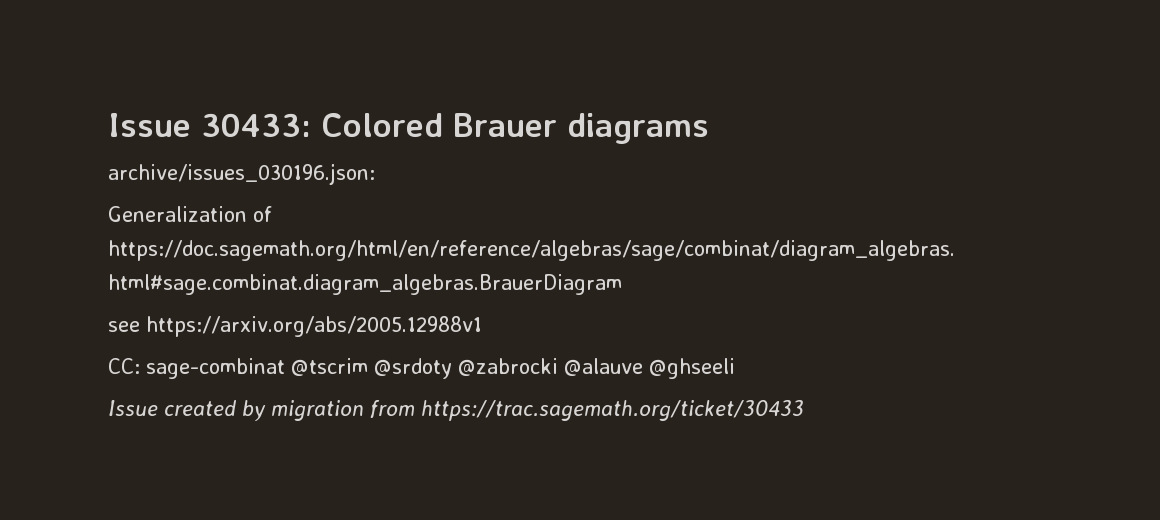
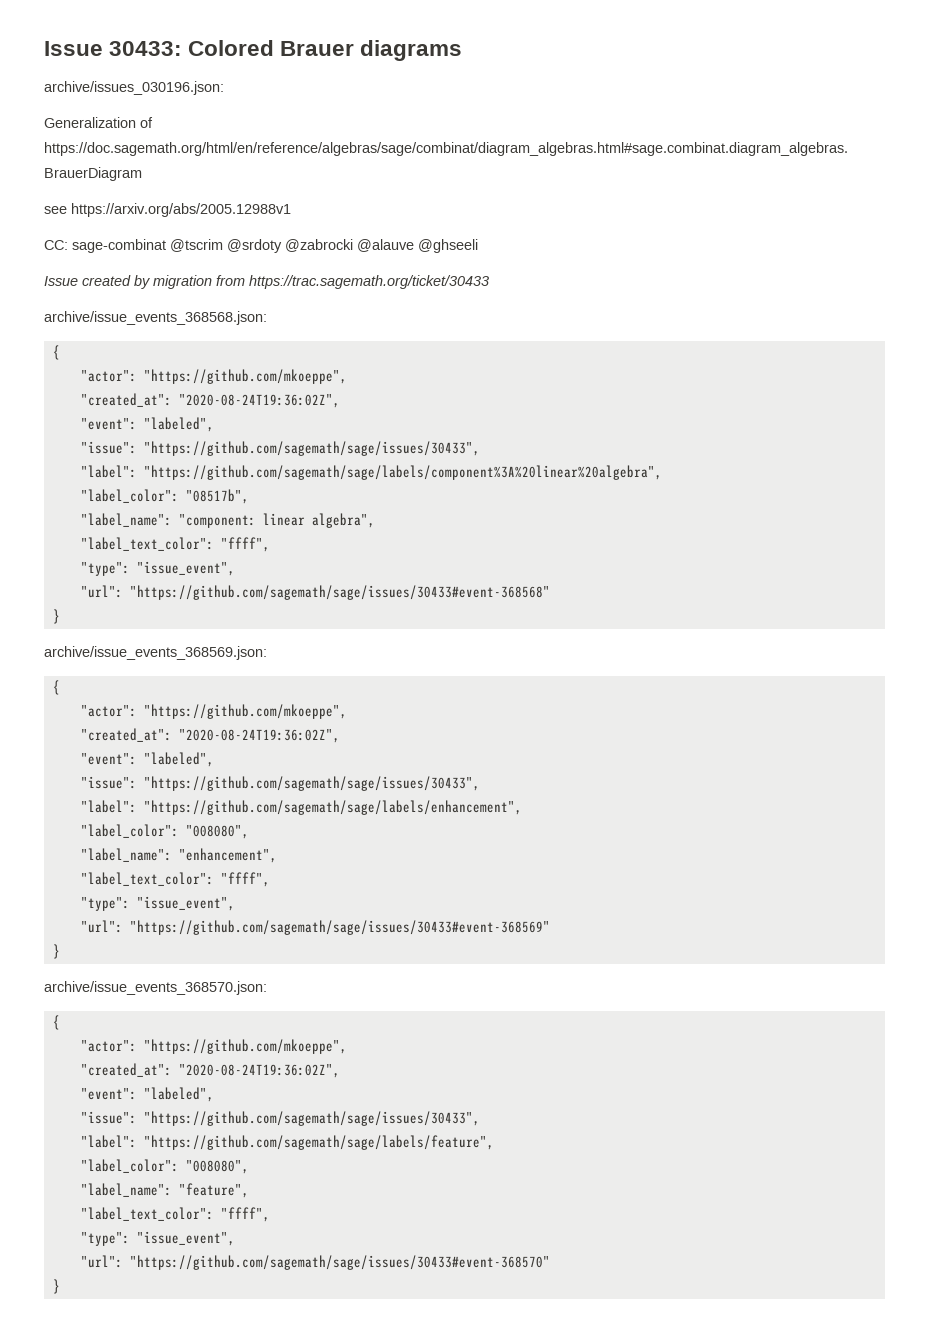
(804, 410) none -> [44,311,267,325] [52,345,60,360] [80,369,347,384] [80,393,340,408] [80,417,214,432] [80,441,480,456] [80,465,662,480] [80,489,249,504] [80,513,375,528] [80,537,270,552] [80,561,235,576] [80,585,550,600] [52,609,60,624] [44,646,267,660] [52,680,60,695] [80,704,347,719] [80,728,340,743] [80,752,214,767] [80,776,480,791] [80,800,522,815] [80,824,249,839] [80,848,277,863] [80,872,270,887] [80,896,235,911] [80,920,550,935] [52,944,60,959] [44,981,267,995] [52,1015,60,1030] [80,1039,347,1054] [80,1063,340,1078] [80,1087,214,1102] [80,1111,480,1126] [80,1135,494,1150] [80,1159,249,1174] [80,1183,249,1198] [80,1207,270,1222] [80,1231,235,1246] [80,1255,550,1270] [52,1279,60,1294] // archive/issue_events_368568.json: // { // "actor": "https://github.com/mkoeppe", // "created_at": "2020-08-24T19:36:02Z", // "event": "labeled", // "issue": "https://github.com/sagemath/sage/issues/30433", // "label": "https://github.com/sagemath/sage/labels/component%3A%20linear%20algebra", // "label_color": "08517b", // "label_name": "component: linear algebra", // "label_text_color": "ffff", // "type": "issue_event", // "url": "https://github.com/sagemath/sage/issues/30433#event-368568" // } // archive/issue_events_368569.json: // { // "actor": "https://github.com/mkoeppe", // "created_at": "2020-08-24T19:36:02Z", // "event": "labeled", // "issue": "https://github.com/sagemath/sage/issues/30433", // "label": "https://github.com/sagemath/sage/labels/enhancement", // "label_color": "008080", // "label_name": "enhancement", // "label_text_color": "ffff", // "type": "issue_event", // "url": "https://github.com/sagemath/sage/issues/30433#event-368569" // } // archive/issue_events_368570.json: // { // "actor": "https://github.com/mkoeppe", // "created_at": "2020-08-24T19:36:02Z", // "event": "labeled", // "issue": "https://github.com/sagemath/sage/issues/30433", // "label": "https://github.com/sagemath/sage/labels/feature", // "label_color": "008080", // "label_name": "feature", // "label_text_color": "ffff", // "type": "issue_event", // "url": "https://github.com/sagemath/sage/issues/30433#event-368570" // }

